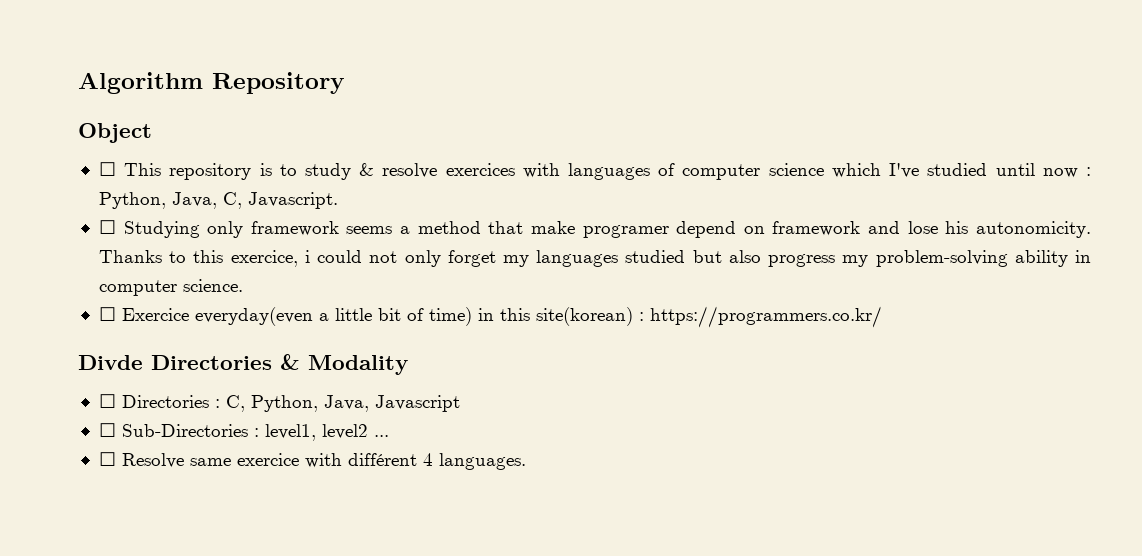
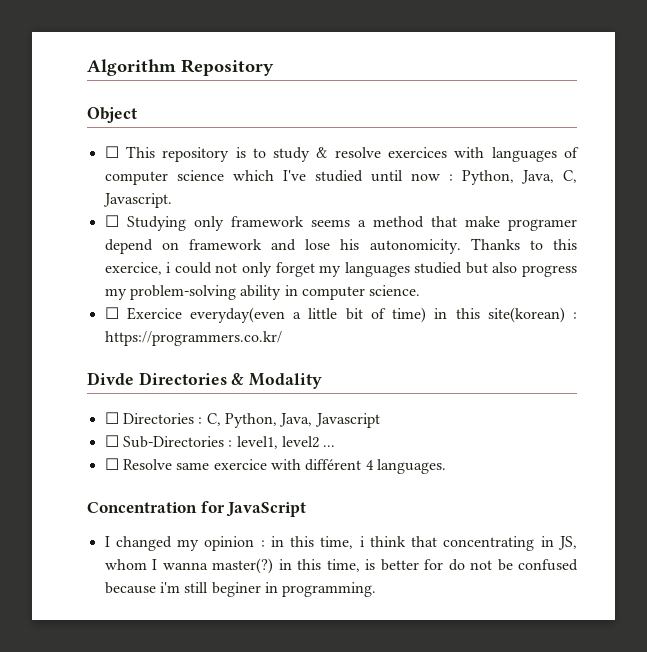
(526, 461) none -> [87,501,307,517] [104,536,577,551] [104,558,578,574] [104,582,377,597] // Concentration for JavaScript // I changed my opinion : in this time, i think that concentrating in JS, whom I wanna master(?) in this time, is better for do not be confused because i'm still beginer in programming.

